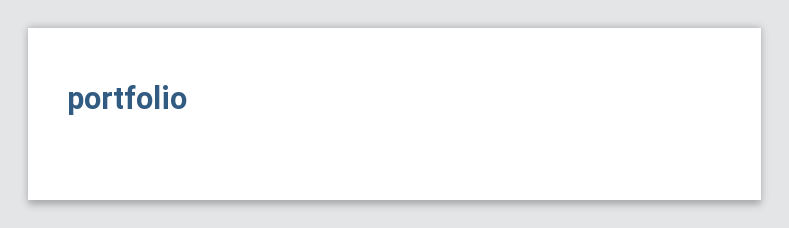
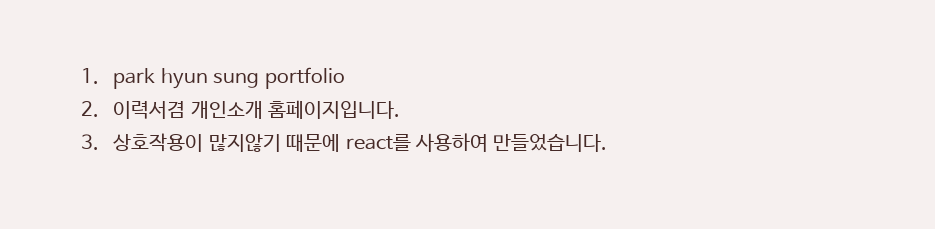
[67,85,187,115] portfolio -> [81,67,345,89] [81,100,401,119] [81,133,608,152] 1. park hyun sung portfolio // 2. 이력서겸 개인소개 홈페이지입니다. // 3. 상호작용이 많지않기 때문에 react를 사용하여 만들었습니다.

